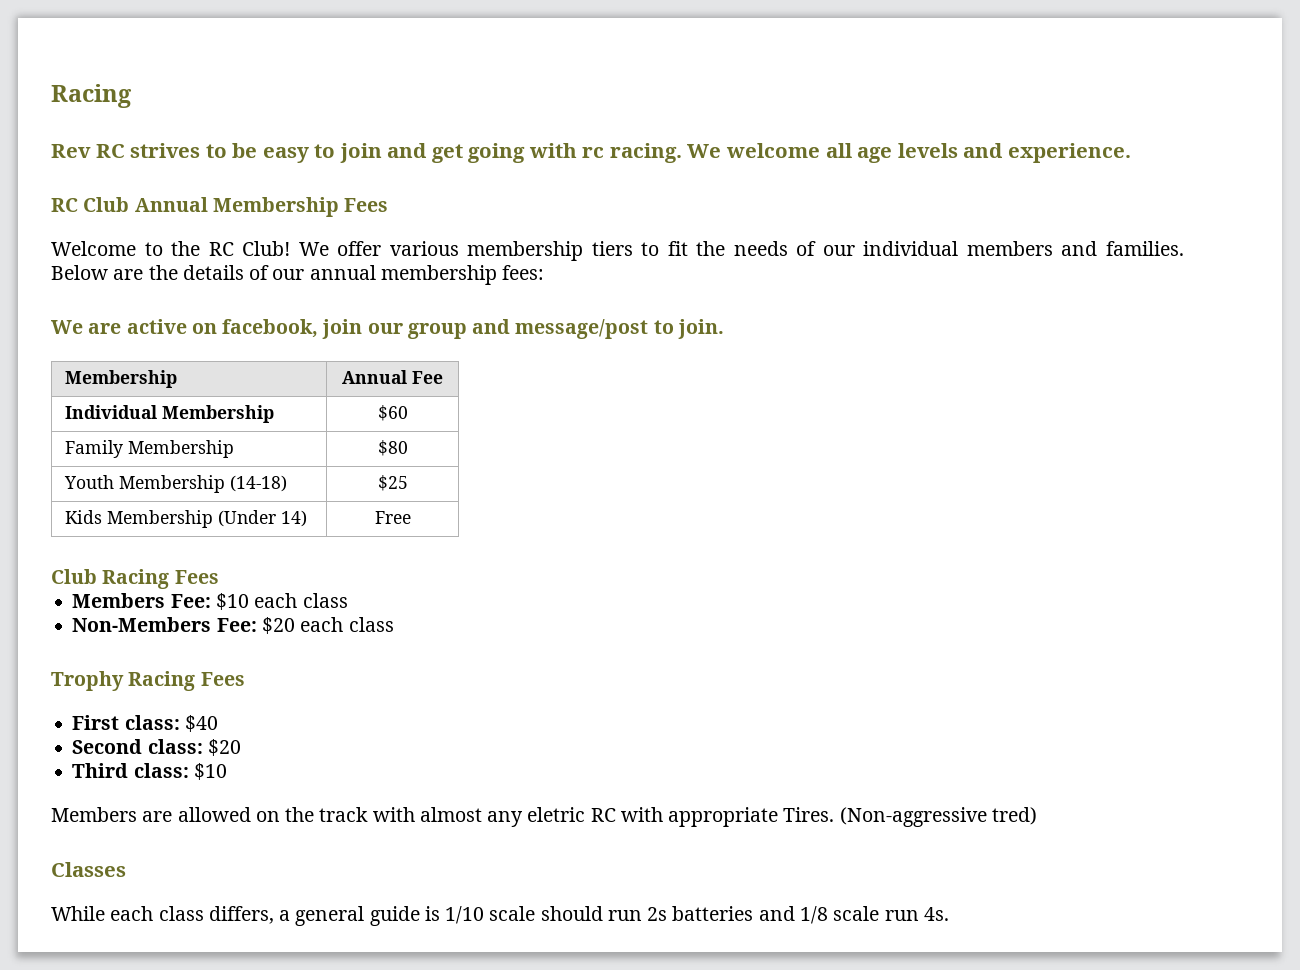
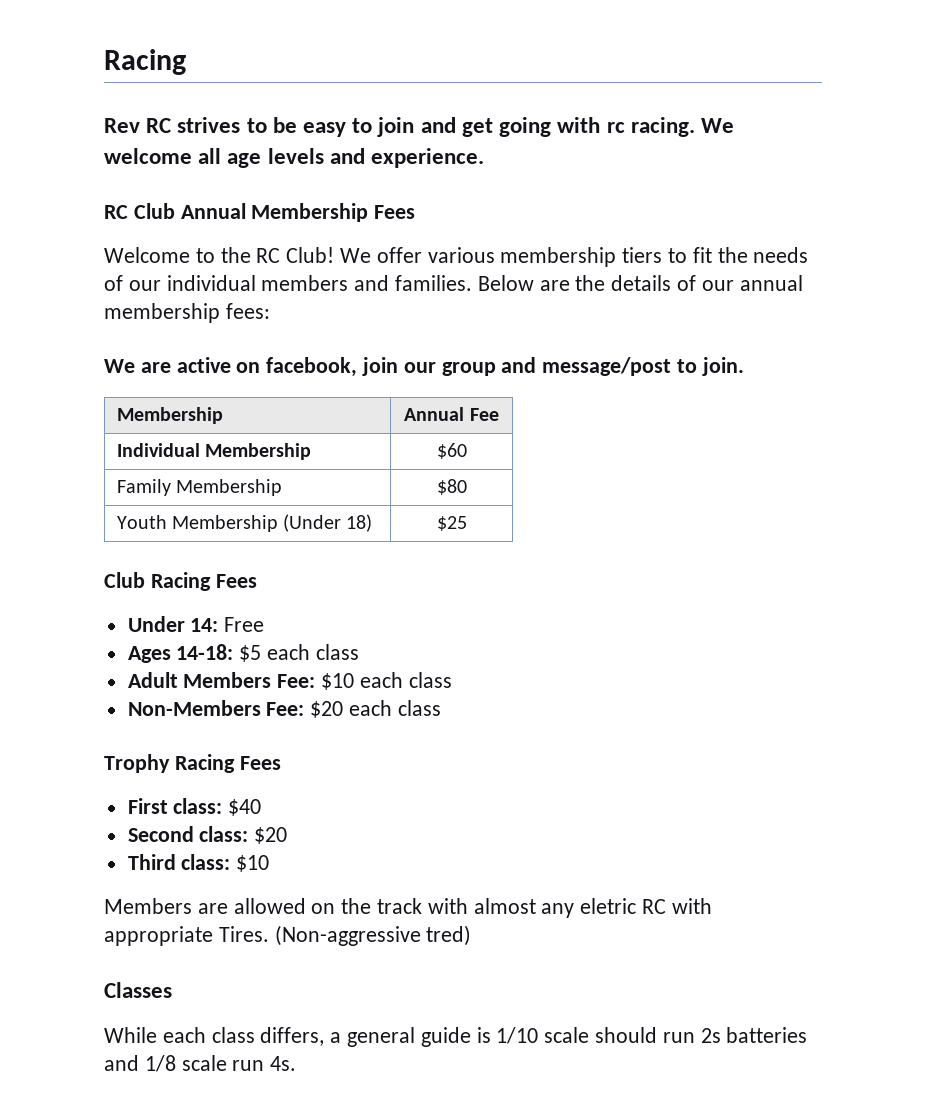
[230,475,288,492] (14-18) -> [283,514,373,532] (Under 18)
[65,510,308,528] [374,511,411,524] [51,569,219,589] // Kids Membership (Under 14) | Free // Club Racing Fees // -> [104,572,257,591] [127,616,265,632] [127,644,359,663] [127,672,178,688] // Club Racing Fees // Under 14: Free // Ages 14-18: $5 each class // Adult

